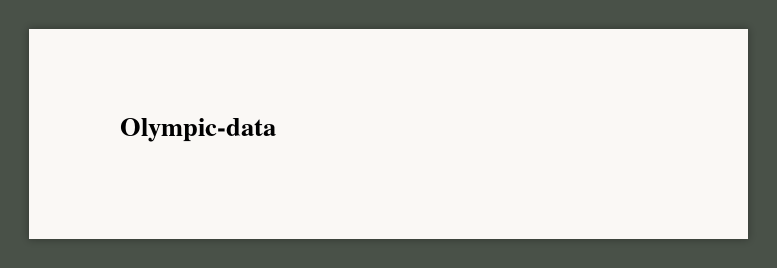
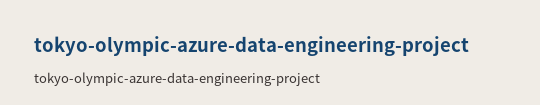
[120,118,276,142] Olympic-data -> [34,36,469,56] [34,72,320,86] tokyo-olympic-azure-data-engineering-project // tokyo-olympic-azure-data-engineering-project

